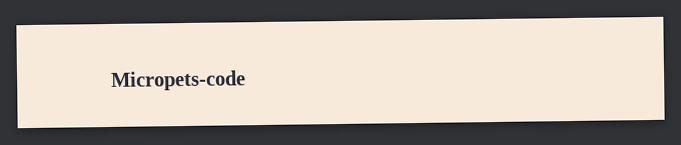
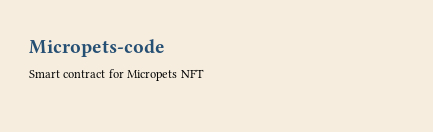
(246, 80) none -> [29,69,204,81] // Smart contract for Micropets NFT

